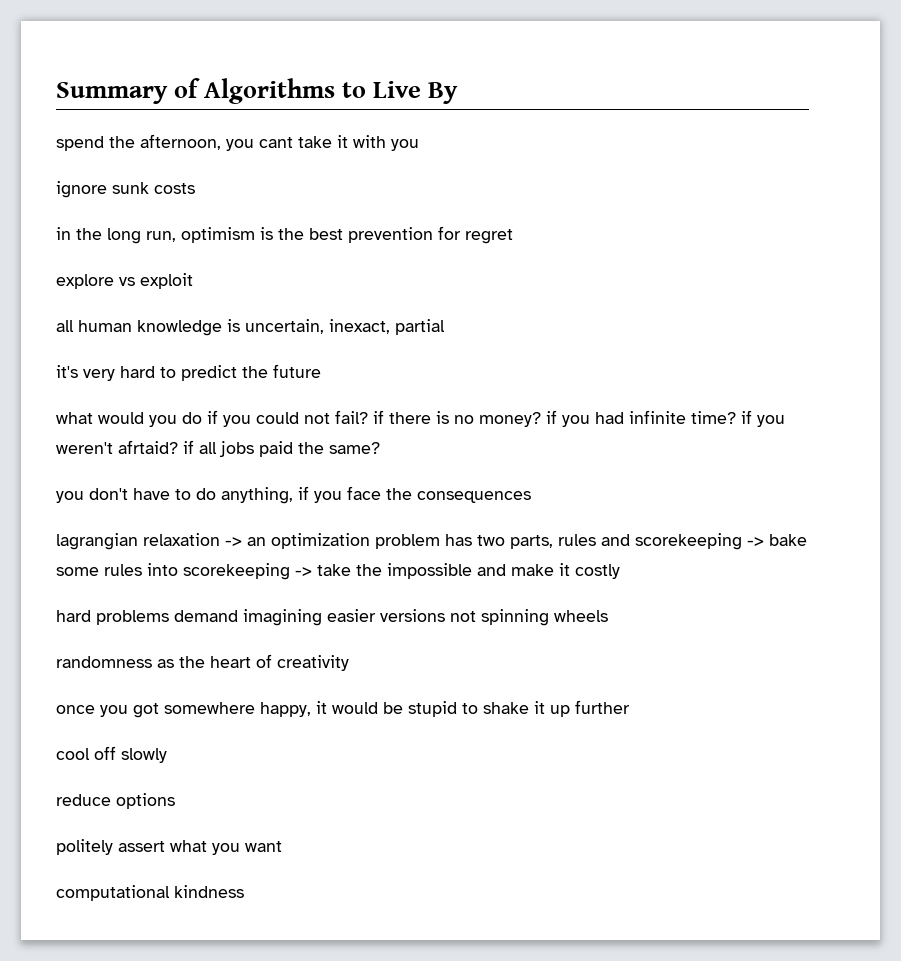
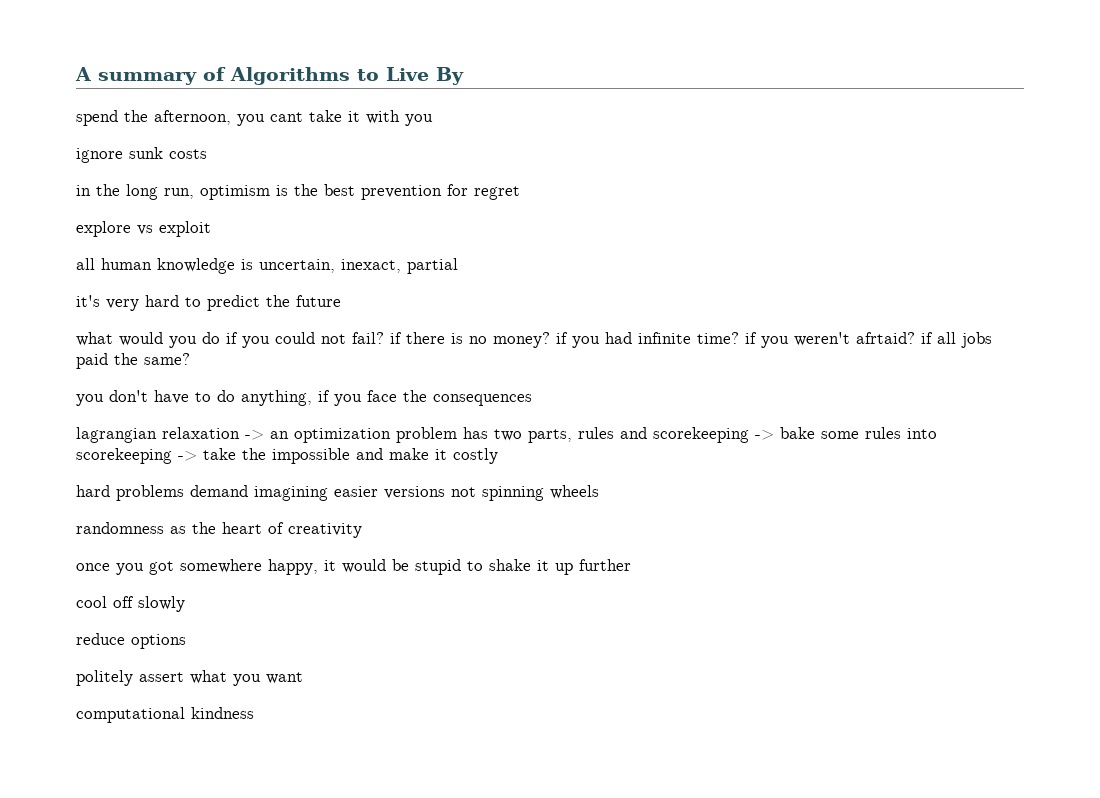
[56,82,168,104] Summary -> [75,67,197,85] A summary

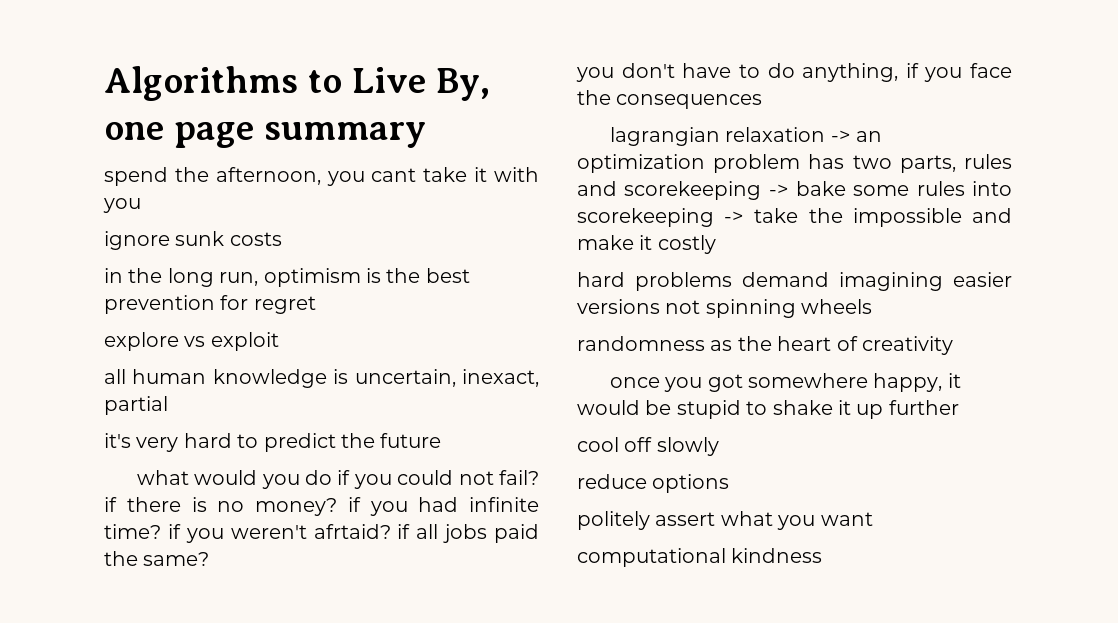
[75,67,464,85] A summary of Algorithms to Live By -> [104,66,490,101] [104,122,426,148] Algorithms to Live By, one page summary

